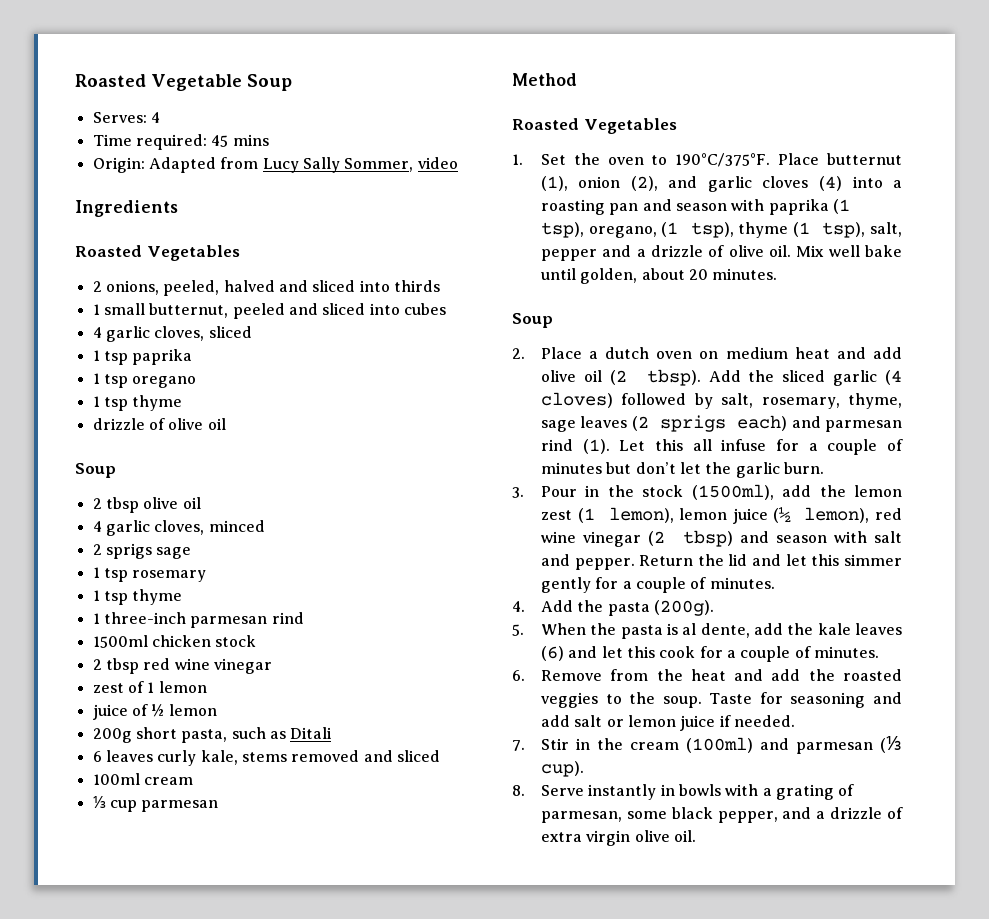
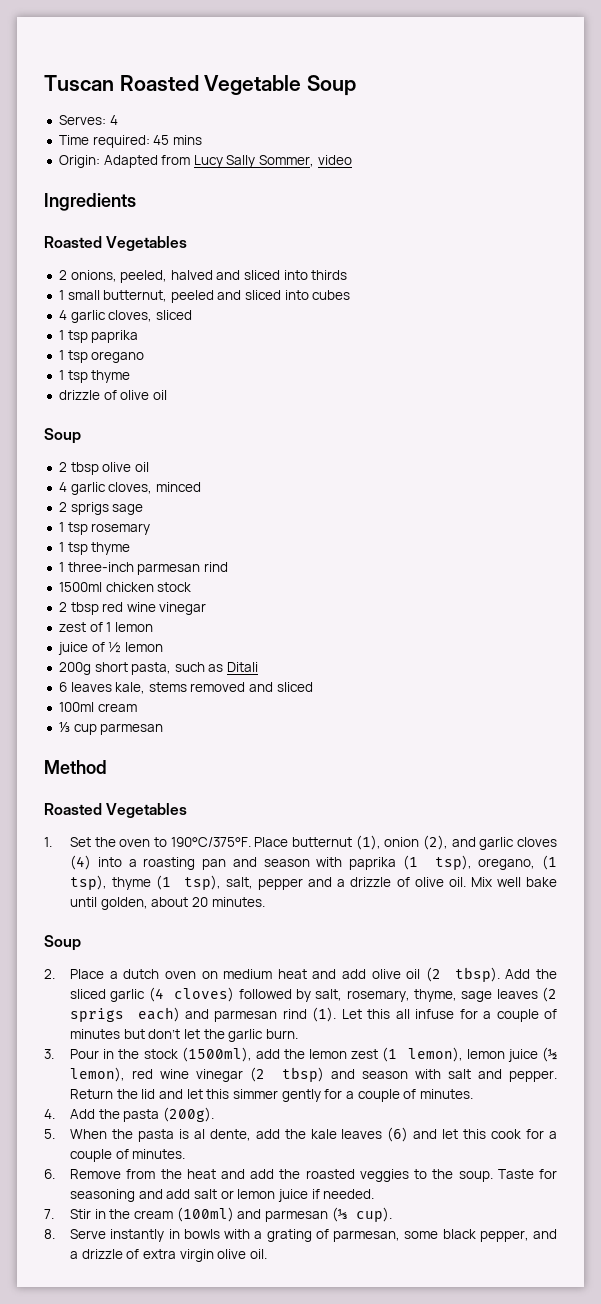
(75, 80) none -> [44,75,114,91] Tuscan
[157,750,197,766] curly -> (112, 687) none

